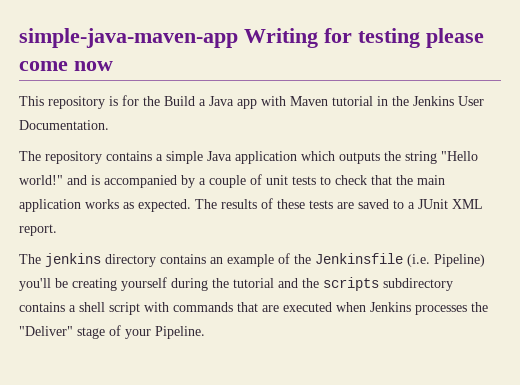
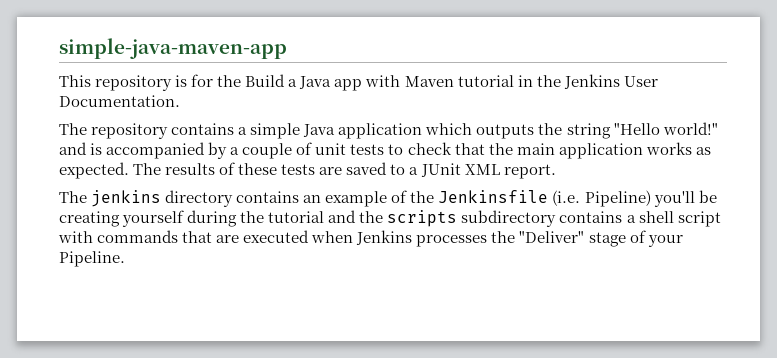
[244,28,484,48] [19,61,113,71] Writing for testing please come now -> (287, 48) none

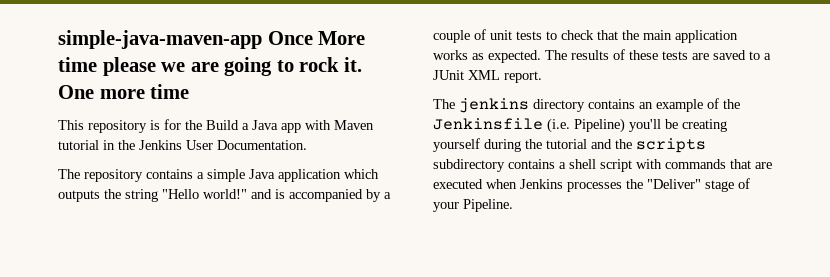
(287, 48) none -> [267,31,366,45] [58,57,362,76] [58,84,190,99] Once More time please we are going to rock it. One more time

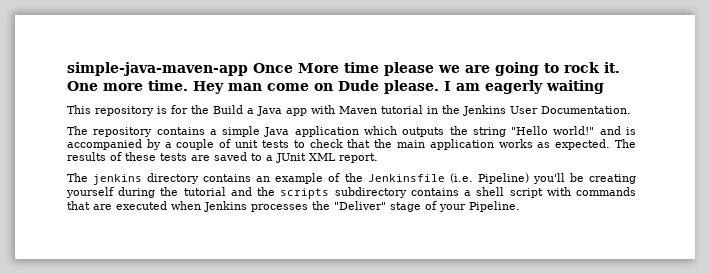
[150,84,190,99] time -> [148,80,604,94] time. Hey man come on Dude please. I am eagerly waiting

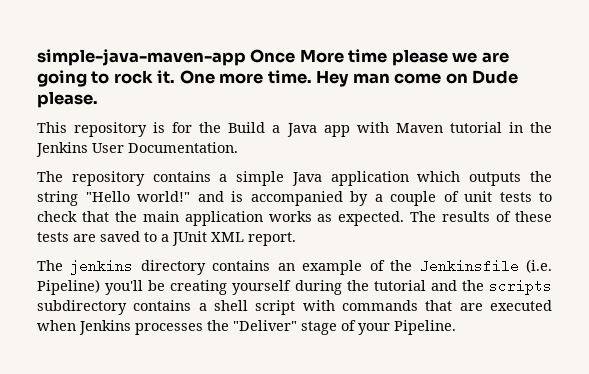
[444,80,604,94] I am eagerly waiting -> (98, 99) none

